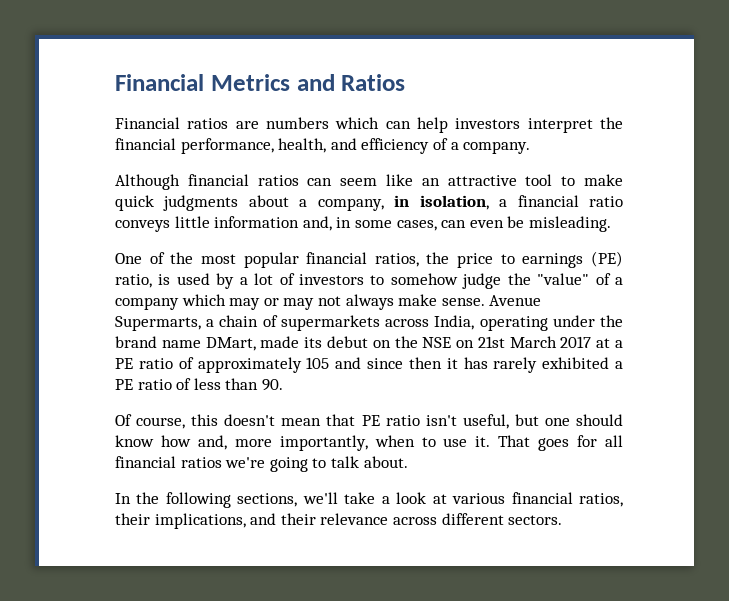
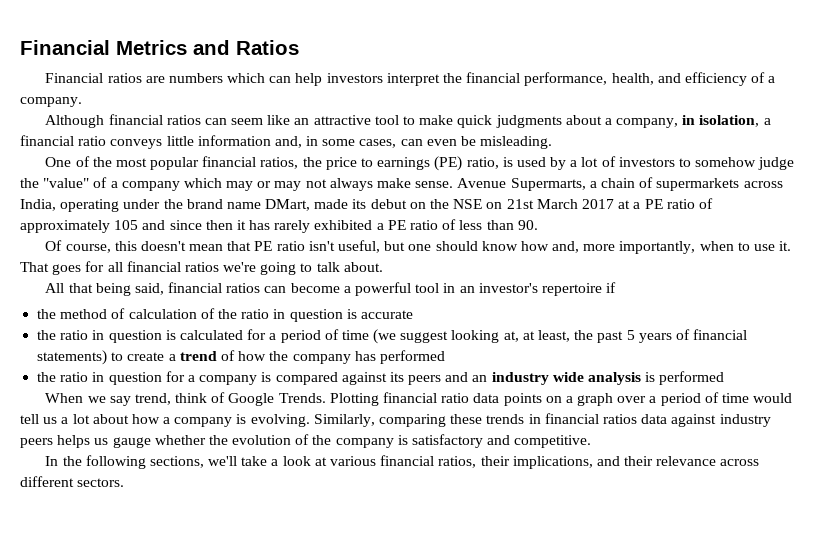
(408, 462) none -> [45,282,617,296] [37,308,413,322] [37,329,748,344] [37,350,445,365] [37,371,725,385] [45,392,793,406] [20,413,771,427] [20,434,592,448] // All that being said, financial ratios can become a powerful tool in an investor's repertoire if // the method of calculation of the ratio in question is accurate // the ratio in question is calculated for a period of time (we suggest looking at, at least, the past 5 years of financial statements) to create a trend of how the company has performed // the ratio in question for a company is compared against its peers and an industry wide analysis is performed // When we say trend, think of Google Trends. Plotting financial ratio data points on a graph over a period of time would tell us a lot about how a company is evolving. Similarly, comparing these trends in financial ratios data against industry peers helps us gauge whether the evolution of the company is satisfactory and competitive.

